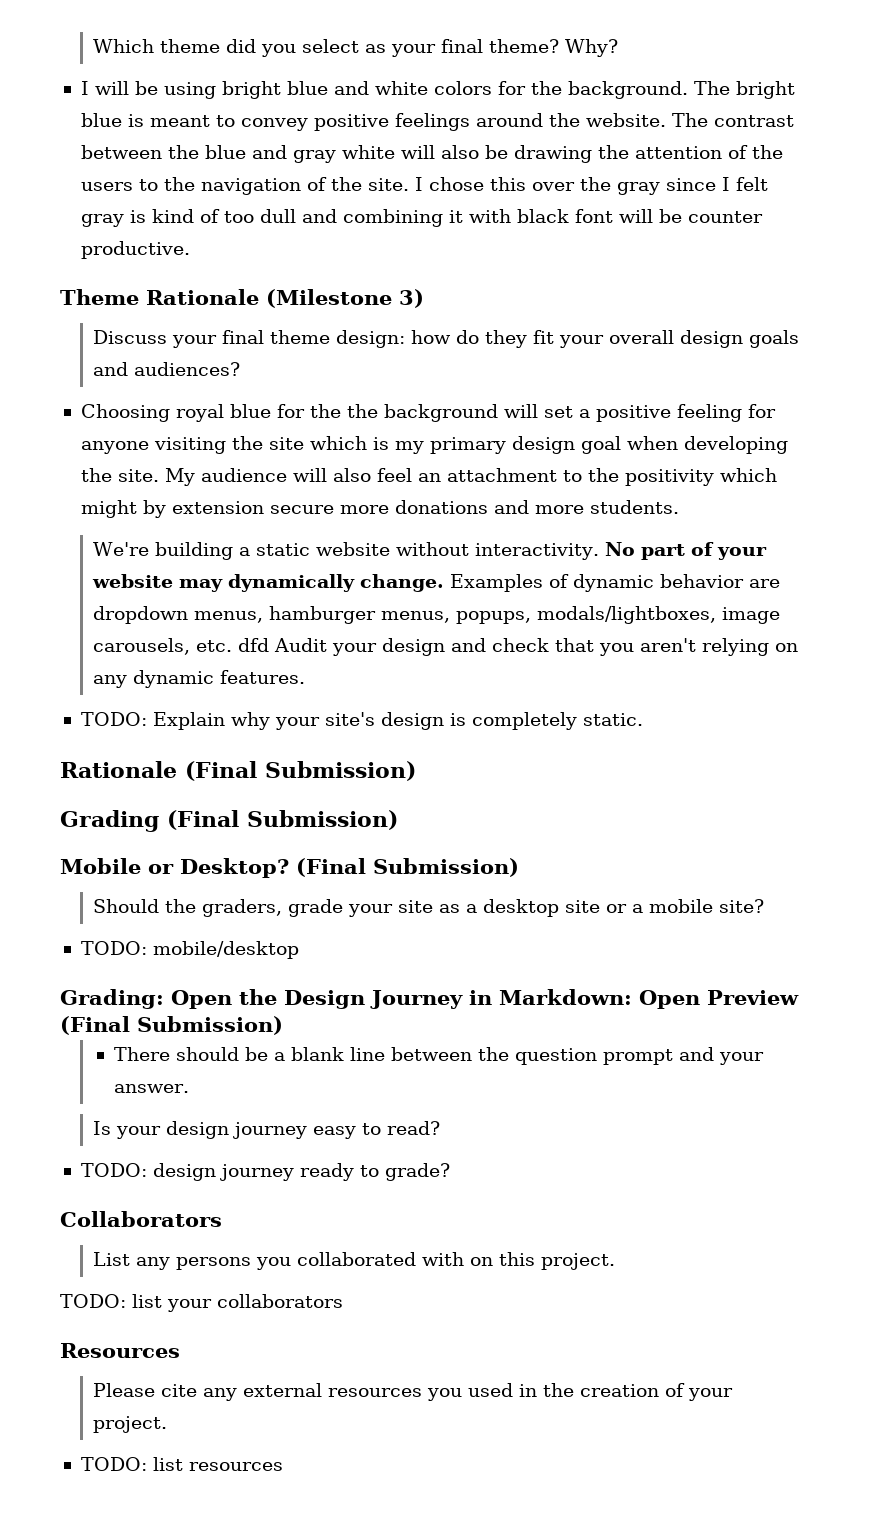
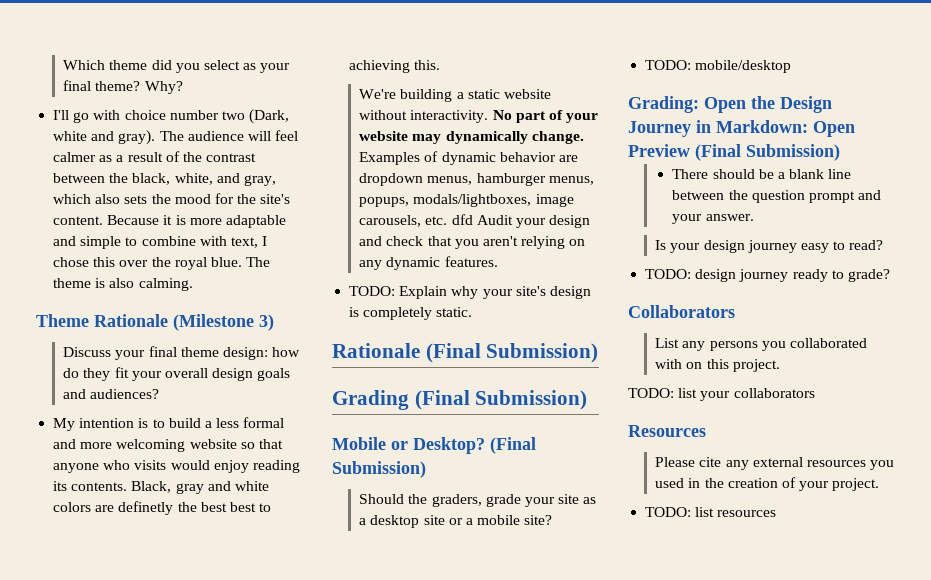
[80,81,795,99] [80,113,794,131] [80,145,783,163] [80,177,409,195] I will be using bright blue and white colors for the background. The bright blue is meant to convey positive feelings around the website. The contrast between the blue and gray white will also be drawing the attention of the users to the navigation of the site. -> [53,109,290,124] [53,130,299,145] [53,151,257,162] [53,173,276,186] [53,193,291,204] [53,215,286,228] [53,236,258,249] I'll go with choice number two (Dark, white and gray). The audience will feel calmer as a result of the contrast between the black, white, and gray, which also sets the mood for the site's content. Because it is more adaptable and simple to combine with text,
[616,177,768,195] [80,209,763,227] [80,241,190,259] gray since I felt gray is kind of too dull and combining it with black font will be counter productive. -> [174,257,271,270] [53,278,193,291] royal blue. The theme is also calming.
[80,404,776,422] [80,436,788,454] [80,468,777,486] [80,500,679,518] Choosing royal blue for the the background will set a positive feeling for anyone visiting the site which is my primary design goal when developing the site. My audience will also feel an attachment to the positivity which might by extension secure more donations and more students. -> [53,417,285,431] [53,439,283,452] [53,460,300,473] [53,481,269,494] [53,501,272,515] [349,60,441,73] My intention is to build a less formal and more welcoming website so that anyone who visits would enjoy reading its contents. Black, gray and white colors are definetly the best best to achieving this.

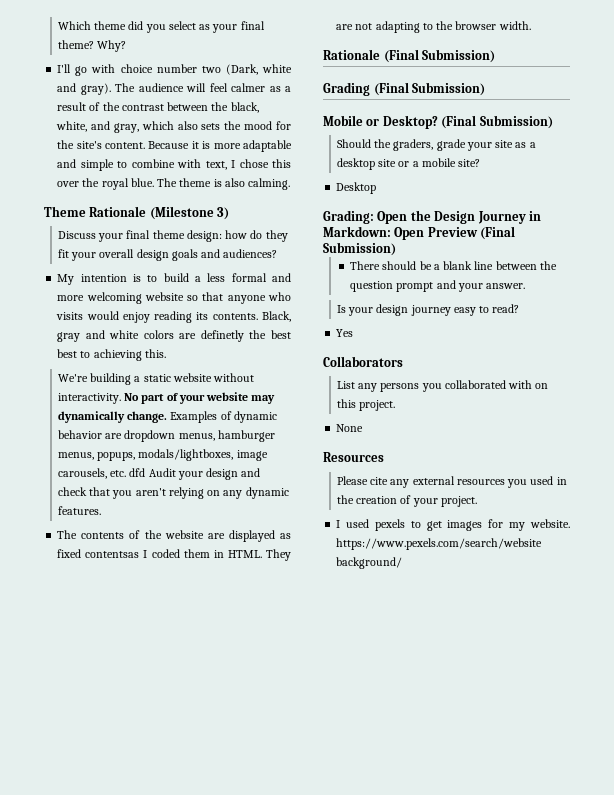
[349,286,591,299] [349,307,473,320] TODO: Explain why your site's design is completely static. -> [57,530,291,542] [57,549,292,561] [336,21,531,33] The contents of the website are displayed as fixed contentsas I coded them in HTML. They are not adapting to the browser width.
[645,60,792,73] TODO: mobile/desktop -> [336,182,377,194] Desktop
[645,269,890,282] TODO: design journey ready to grade? -> [336,329,354,337] Yes
[628,388,815,401] // TODO: list your collaborators -> [336,424,364,432] // None
[645,507,777,517] TODO: list resources -> [336,519,570,531] [336,538,543,550] [336,557,403,569] I used pexels to get images for my website. https://www.pexels.com/search/website background/

